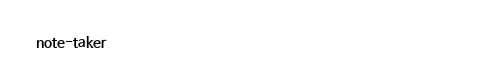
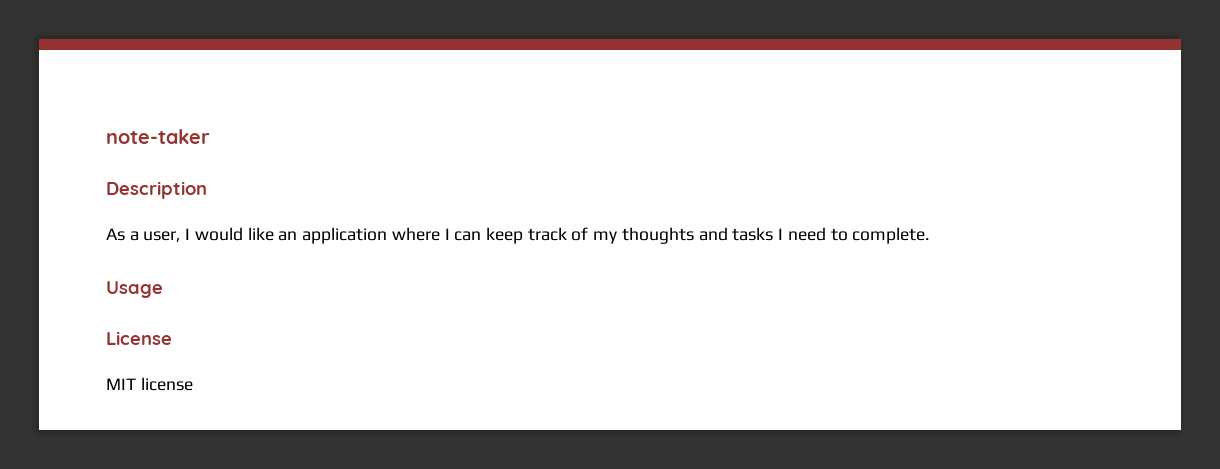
(107, 42) none -> [106,181,207,199] [106,227,930,244] [106,281,163,298] [106,331,172,345] [106,377,193,391] // Description // As a user, I would like an application where I can keep track of my thoughts and tasks I need to complete. // Usage // License // MIT license

